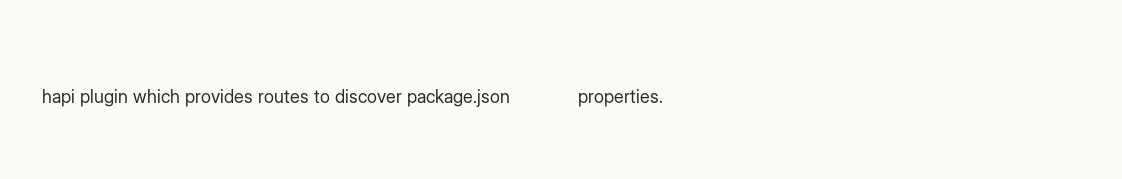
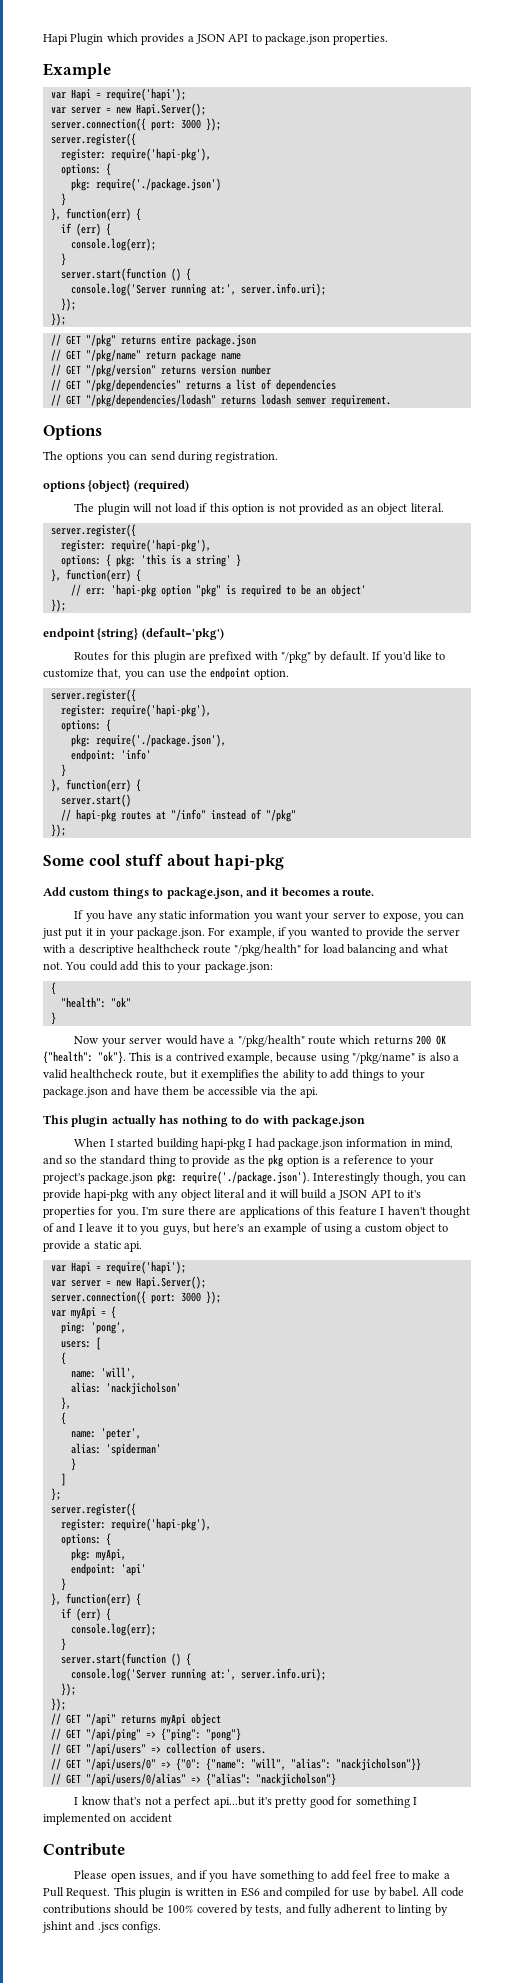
[42,89,663,107] hapi plugin which provides routes to discover package.json properties. -> [43,33,389,45] [43,63,111,79] [50,88,186,101] [50,103,206,116] [50,118,221,131] [50,133,136,146] [60,148,211,161] [60,163,111,176] [70,178,221,191] [60,193,66,206] [50,208,141,221] [60,223,111,236] [70,238,156,251] [60,253,66,266] [60,268,191,281] [70,283,326,296] [60,298,76,311] [50,313,66,326] [50,334,256,347] [50,349,241,362] [50,364,271,377] [50,379,336,392] [50,394,391,407] [43,425,102,440] [43,451,279,463] [43,480,189,492] [74,503,444,515] [50,524,136,537] [60,539,211,552] [60,554,241,567] [50,569,141,582] [70,584,366,597] [50,599,66,612] [43,628,224,640] [74,651,446,663] [43,667,289,680] [50,689,136,702] [60,704,211,717] [60,719,111,732] [70,734,226,747] [70,749,151,762] [60,764,66,777] [50,779,141,792] [60,794,131,807] [60,809,296,822] [50,824,66,837] [43,854,285,870] [43,887,375,899] [74,910,465,922] [42,927,461,939] [43,944,448,956] [43,961,273,973] [50,982,56,995] [60,997,131,1008] [50,1012,56,1025] [74,1035,447,1047] [43,1051,460,1064] [43,1069,425,1081] [43,1086,318,1098] [43,1115,365,1127] [74,1138,454,1150] [43,1154,434,1167] [43,1171,467,1184] [43,1189,422,1201] [43,1206,470,1218] [43,1223,449,1235] [43,1240,143,1252] [50,1261,186,1274] [50,1276,206,1289] [50,1291,221,1304] [50,1306,116,1319] [60,1322,126,1334] [60,1337,101,1350] [60,1352,66,1365] [70,1367,136,1379] [70,1382,181,1395] [60,1397,71,1410] [60,1412,66,1425] [70,1428,141,1440] [70,1443,161,1456] [70,1458,76,1471] [60,1473,66,1486] [50,1488,61,1501] [50,1503,136,1516] [60,1518,211,1531] [60,1533,111,1546] [70,1548,126,1561] [70,1563,146,1576] [60,1578,66,1591] [50,1593,141,1606] [60,1608,111,1621] [70,1623,156,1636] [60,1638,66,1651] [60,1653,191,1666] [70,1668,326,1681] [60,1683,76,1696] [50,1698,66,1711] [50,1713,221,1726] [50,1728,241,1741] [50,1743,266,1756] [50,1758,421,1771] [50,1773,336,1786] [74,1796,417,1808] [43,1813,172,1825] [43,1843,125,1856] [74,1870,450,1882] [43,1887,464,1899] [43,1904,448,1916] [42,1921,162,1933] Hapi Plugin which provides a JSON API to package.json properties. // Example // var Hapi = require('hapi'); // var server = new Hapi.Server(); // server.connection({ port: 3000 }); // server.register({ // register: require('hapi-pkg'), // options: { // pkg: require('./package.json') // } // }, function(err) { // if (err) { // console.log(err); // } // server.start(function () { // console.log('Server running at:', server.info.uri); // }); // }); // // GET "/pkg" returns entire package.json // // GET "/pkg/name" return package name // // GET "/pkg/version" returns version number // // GET "/pkg/dependencies" returns a list of dependencies // // GET "/pkg/dependencies/lodash" returns lodash semver requirement. // Options // The options you can send during registration. // options {object} (required) // The plugin will not load if this option is not provided as an object literal. // server.register({ // register: require('hapi-pkg'), // options: { pkg: 'this is a string' } // }, function(err) { // // err: 'hapi-pkg option "pkg" is required to be an object' // }); // endpoint {string} (default='pkg') // Routes for this plugin are prefixed with "/pkg" by default. If you'd like to customize that, you can use the endpoint option. // server.register({ // register: require('hapi-pkg'), // options: { // pkg: require('./package.json'), // endpoint: 'info' // } // }, function(err) { // server.start() // // hapi-pkg routes at "/info" instead of "/pkg" // }); // Some cool stuff about hapi-pkg // Add custom things to package.json, and it becomes a route. // If you have any static information you want your server to expose, you can just put it in your package.json. For example, if you wanted to provide the server with a descriptive healthcheck route "/pkg/health" for load balancing and what not. You could add this to your package.json: // { // "health": "ok" // } // Now your server would have a "/pkg/health" route which returns 200 OK {"health": "ok"}. This is a contrived example, because using "/pkg/name" is also a valid healthcheck route, but it exemplifies the ability to add things to your package.json and have them be accessible via the api. // This plugin actually has nothing to do with package.json // When I started building hapi-pkg I had package.json information in mind, and so the standard thing to provide as the pkg option is a reference to your project's package.json pkg: require('./package.json'). Interestingly though, you can provide hapi-pkg with any object literal and it will build a JSON API to it's properties for you. I'm sure there are applications of this feature I haven't thought of and I leave it to you guys, but here's an example of using a custom object to provide a static api. // var Hapi = require('hapi'); // var server = new Hapi.Server(); // server.connection({ port: 3000 }); // var myApi = { // ping: 'pong', // users: [ // { // name: 'will', // alias: 'nackjicholson' // }, // { // name: 'peter', // alias: 'spiderman' // } // ] // }; // server.register({ // register: require('hapi-pkg'), // options: { // pkg: myApi, // endpoint: 'api' // } // }, function(err) { // if (err) { // console.log(err); // } // server.start(function () { // console.log('Server running at:', server.info.uri); // }); // }); // // GET "/api" returns myApi object // // GET "/api/ping" => {"ping": "pong"} // // GET "/api/users" => collection of users. // // GET "/api/users/0" => {"0": {"name": "will", "alias": "nackjicholson"}} // // GET "/api/users/0/alias" => {"alias": "nackjicholson"} // I know that's not a perfect api...but it's pretty good for something I implemented on accident // Contribute // Please open issues, and if you have something to add feel free to make a Pull Request. This plugin is written in ES6 and compiled for use by babel. All code contributions should be 100% covered by tests, and fully adherent to linting by jshint and .jscs configs.

